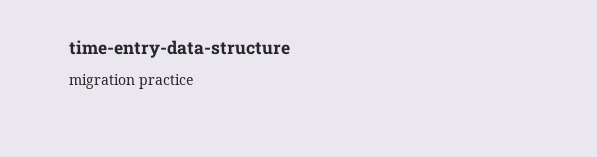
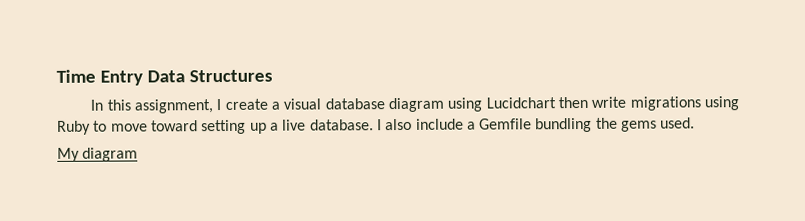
[69,40,290,58] [69,74,193,89] time-entry-data-structure // migration practice -> [56,69,273,86] [90,96,740,114] [57,117,696,135] [57,147,139,162] Time Entry Data Structures // In this assignment, I create a visual database diagram using Lucidchart then write migrations using Ruby to move toward setting up a live database. I also include a Gemfile bundling the gems used. // My diagram

